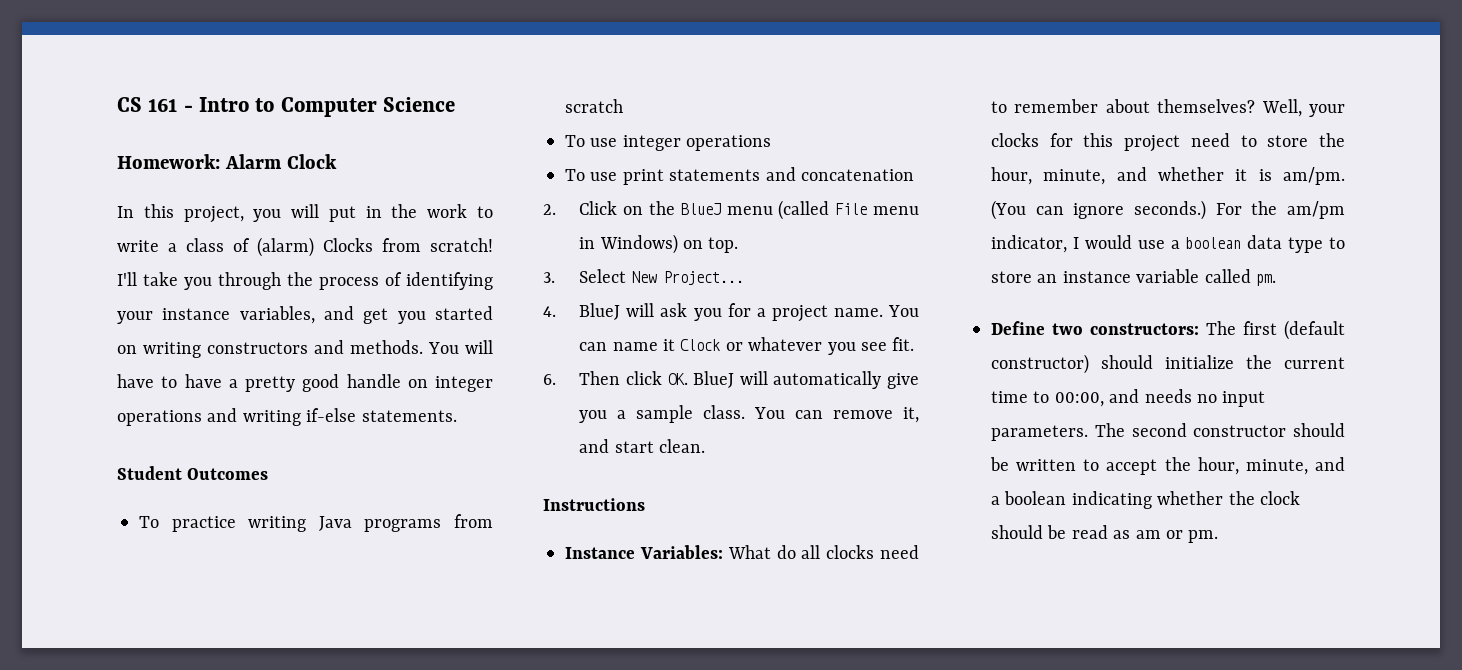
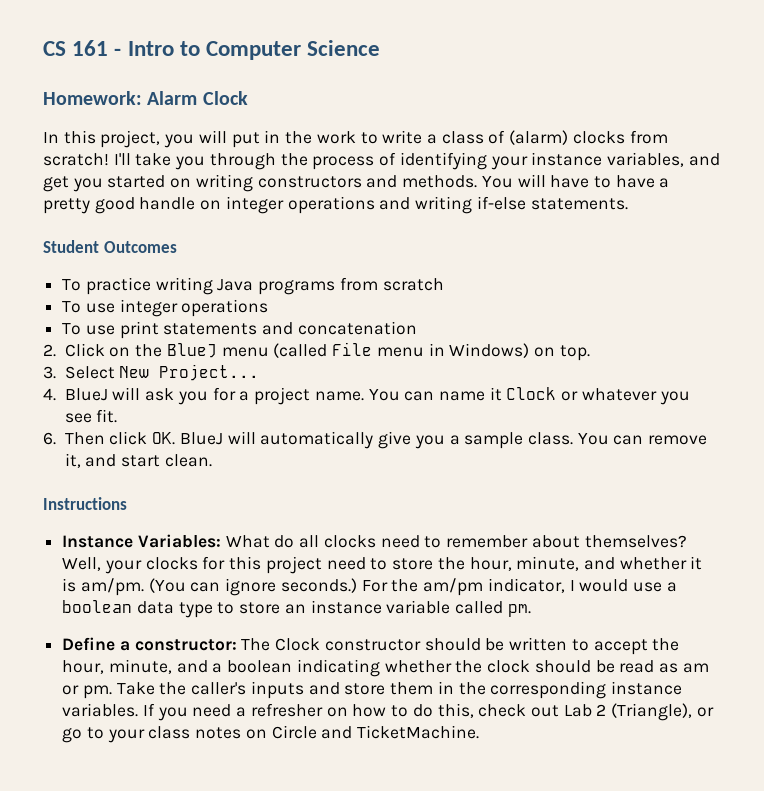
[323,238,373,252] Clocks -> [572,131,625,144] clocks
[1052,320,1345,340] [991,354,1345,374] [991,389,1266,407] [991,423,1187,441] two constructors: The first (default constructor) should initialize the current time to 00:00, and needs no input parameters. The second -> [119,638,321,651] a constructor: The Clock
(1219, 536) none -> [116,681,682,699] [62,703,714,721] [62,725,480,743] Take the caller's inputs and store them in the corresponding instance variables. If you need a refresher on how to do this, check out Lab 2 (Triangle), or go to your class notes on Circle and TicketMachine.

